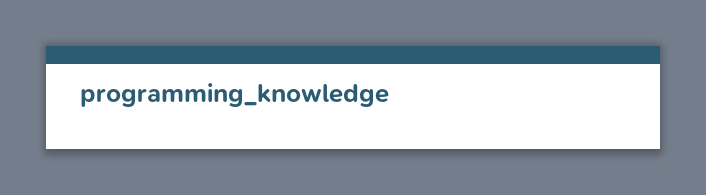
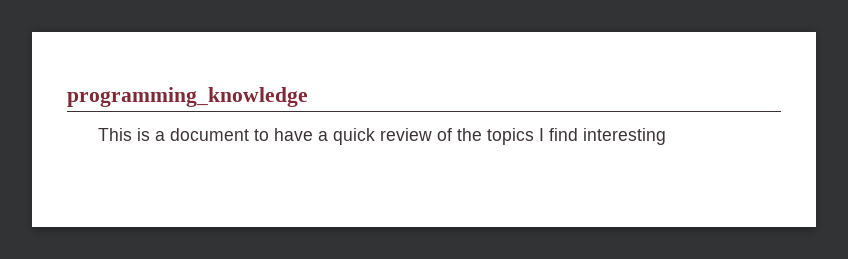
(389, 95) none -> [98,128,667,145] // This is a document to have a quick review of the topics I find interesting

